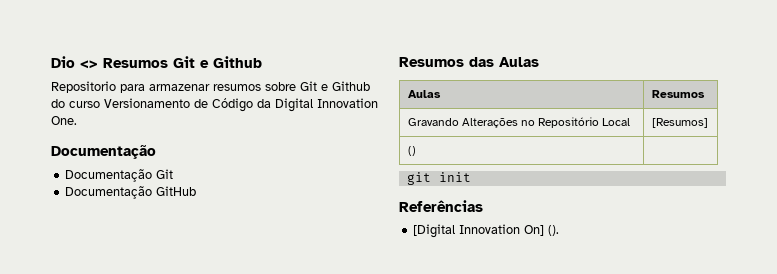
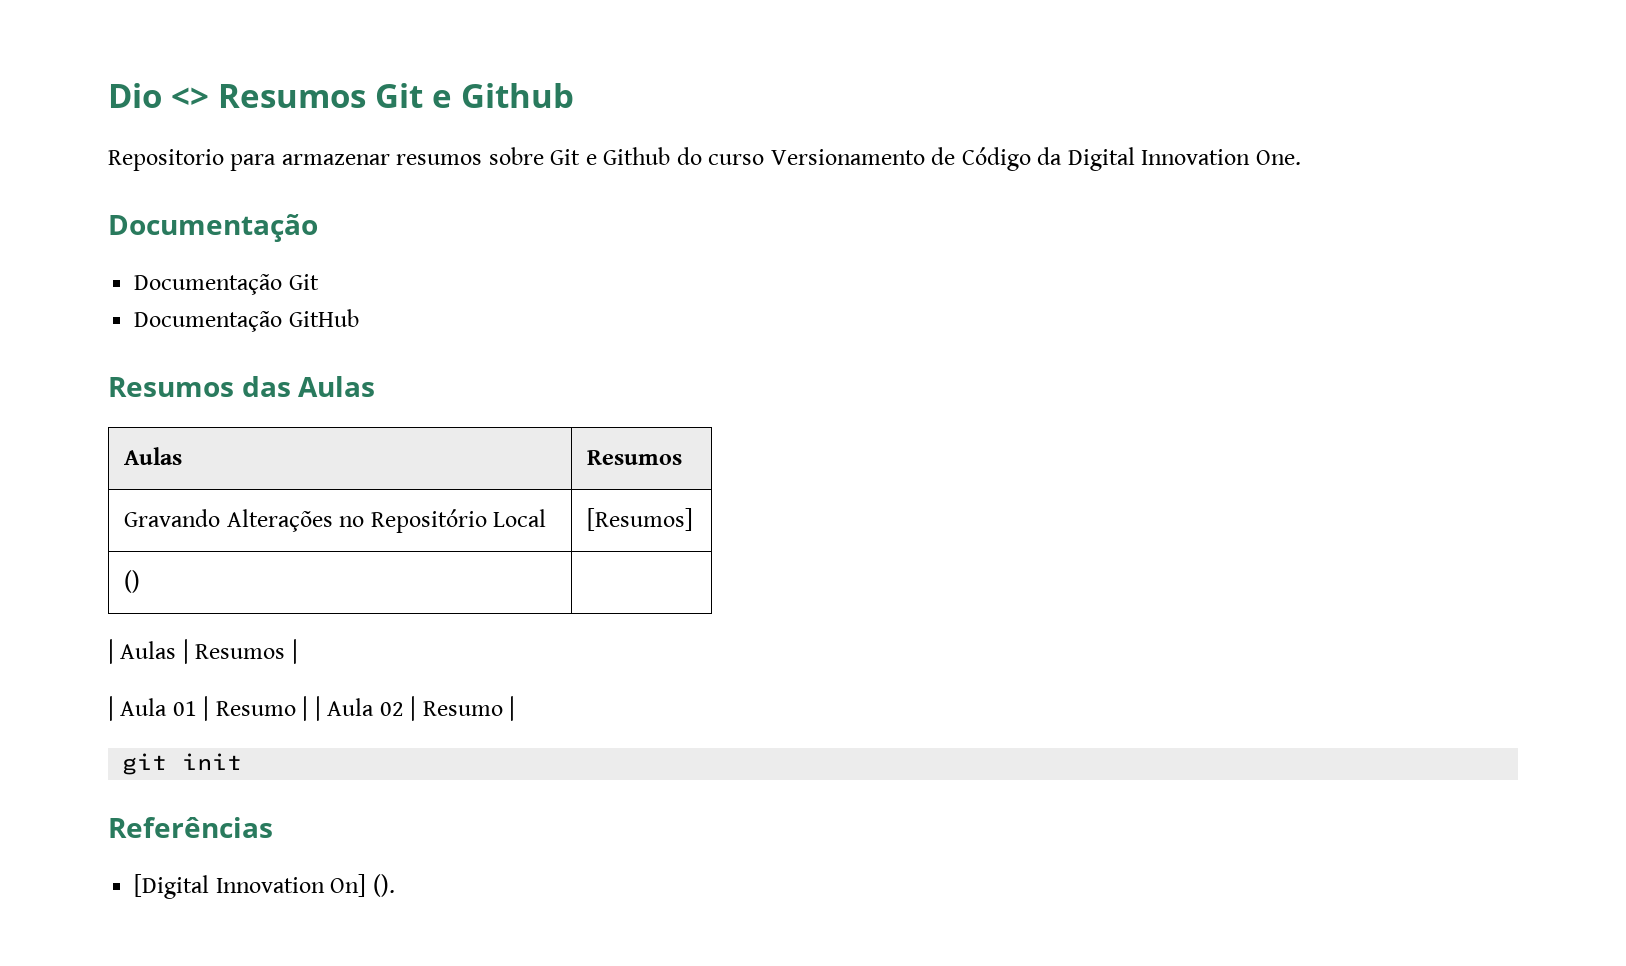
(416, 151) none -> [108,639,298,664] [108,696,516,721] // | Aulas | Resumos | // | Aula 01 | Resumo | | Aula 02 | Resumo |

